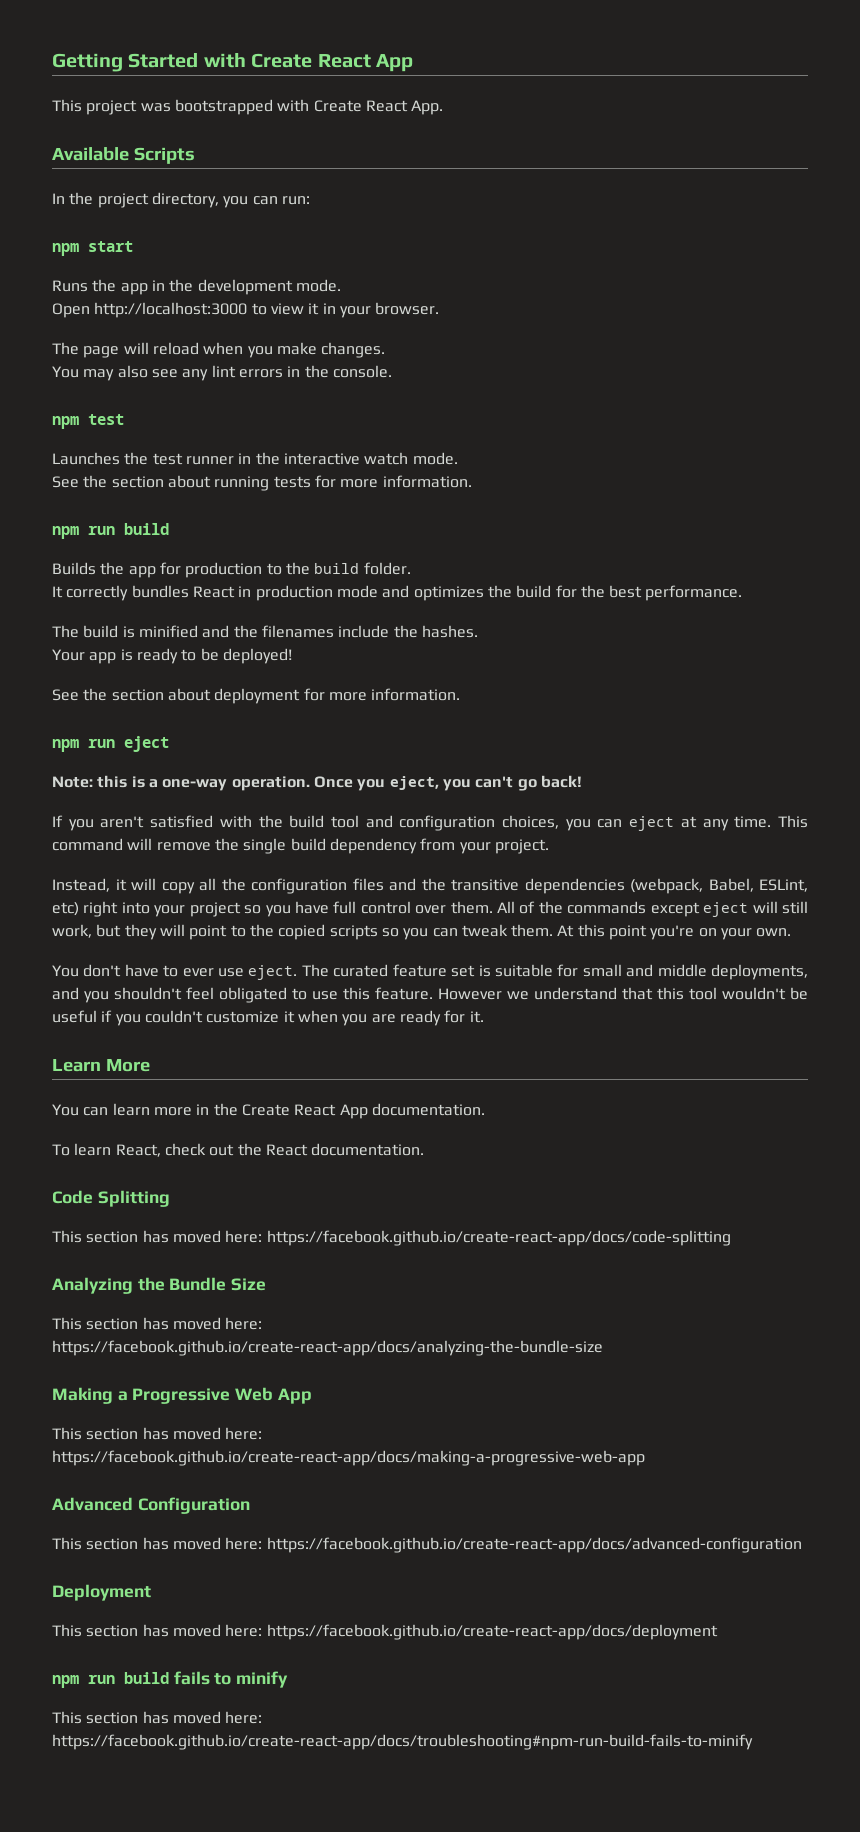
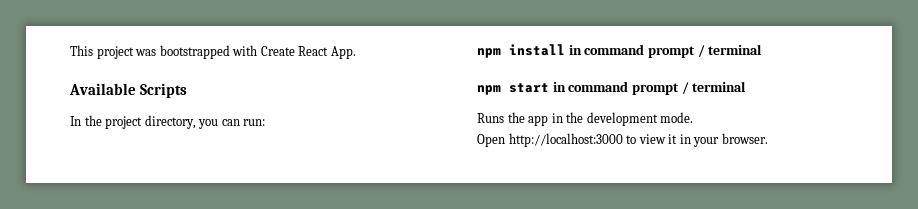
[52,53,413,72] Getting Started with Create React App // -> (70, 50) none
[88,241,133,252] start -> [509,44,763,58] [477,81,747,95] install in command prompt / terminal // npm start in command prompt / terminal
[52,342,386,358] [52,365,392,381] [52,414,124,429] [52,452,458,465] [52,475,472,491] [52,523,169,539] [52,562,411,578] [52,585,743,601] [52,625,478,638] [52,648,292,664] [52,688,461,704] [52,736,169,752] [52,775,582,791] [52,815,809,831] [52,838,549,854] [52,878,808,894] [52,901,809,917] [52,924,792,940] [52,964,808,980] [52,987,808,1003] [52,1010,484,1026] [52,1059,150,1072] [52,1103,485,1119] [52,1143,425,1157] [52,1190,170,1207] [52,1230,731,1246] [52,1277,267,1294] [52,1317,263,1330] [52,1340,603,1356] [52,1387,312,1404] [52,1427,263,1440] [52,1450,645,1466] [52,1497,250,1514] [52,1537,802,1553] [52,1584,151,1601] [52,1624,718,1640] [52,1671,289,1688] [52,1711,263,1724] [52,1734,753,1750] // The page will reload when you make changes. // You may also see any lint errors in the console. // npm test // Launches the test runner in the interactive watch mode. // See the section about running tests for more information. // npm run build // Builds the app for production to the build folder. // It correctly bundles React in production mode and optimizes the build for the best performance. // The build is minified and the filenames include the hashes. // Your app is ready to be deployed! // See the section about deployment for more information. // npm run eject // Note: this is a one-way operation. Once you eject, you can't go back! // If you aren't satisfied with the build tool and configuration choices, you can eject at any time. This command will remove the single build dependency from your project. // Instead, it will copy all the configuration files and the transitive dependencies (webpack, Babel, ESLint, etc) right into your project so you have full control over them. All of the commands except eject will still work, but they will point to the copied scripts so you can tweak them. At this point you're on your own. // You don't have to ever use eject. The curated feature set is suitable for small and middle deployments, and you shouldn't feel obligated to use this feature. However we understand that this tool wouldn't be useful if you couldn't customize it when you are ready for it. // Learn More // You can learn more in the Create React App documentation. // To learn React, check out the React documentation. // Code Splitting // This section has moved here: https://facebook.github.io/create-react-app/docs/code-splitting // Analyzing the Bundle Size // This section has moved here: https://facebook.github.io/create-react-app/docs/analyzing-the-bundle-size // Making a Progressive Web App // This section has moved here: https://facebook.github.io/create-react-app/docs/making-a-progressive-web-app // Advanced Configuration // This section has moved here: https://facebook.github.io/create-react-app/docs/advanced-configuration // Deployment // This section has moved here: https://facebook.github.io/create-react-app/docs/deployment // npm run build fails to minify // This section has moved here: https://facebook.github.io/create-react-app/docs/troubleshooting#npm-run-build-fails-to-minify -> (768, 138) none

